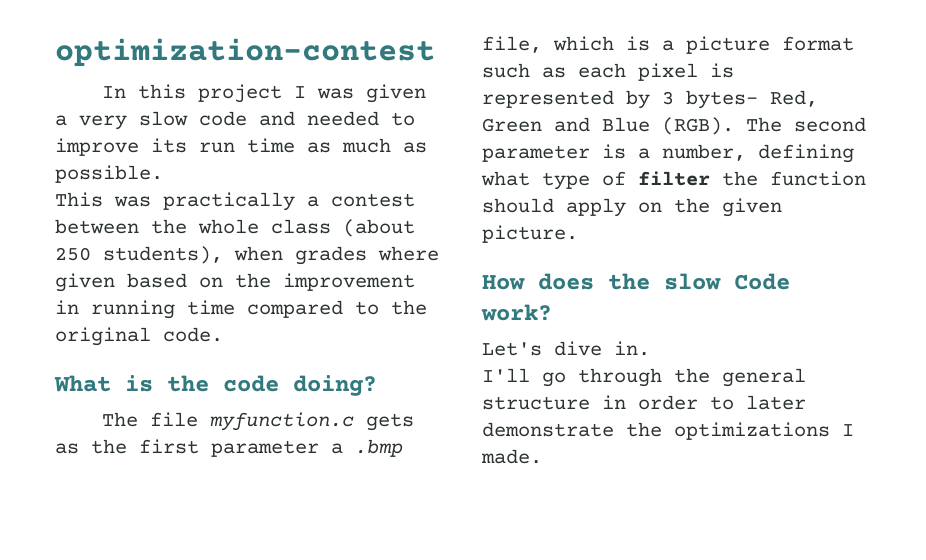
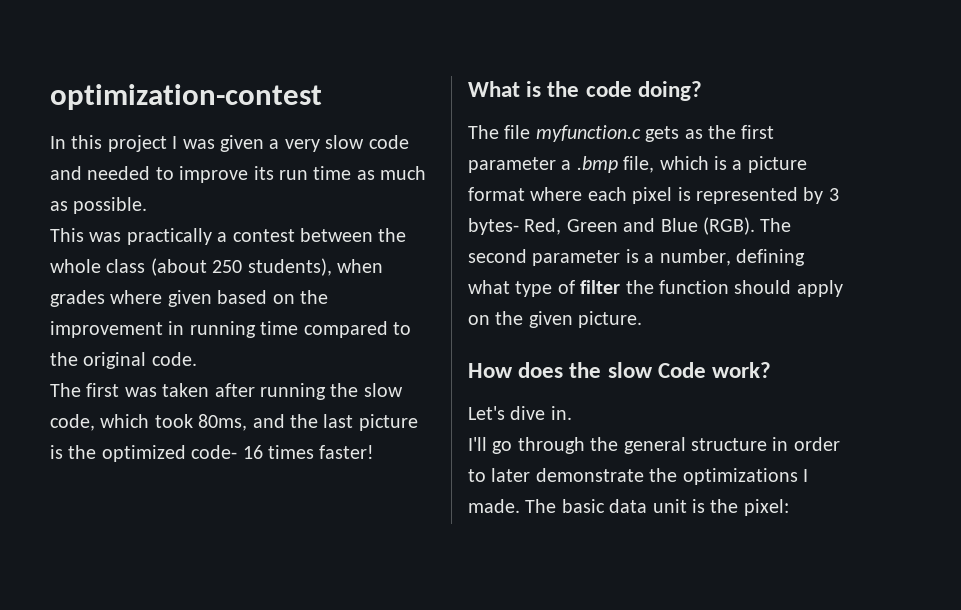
(223, 334) none -> [50,383,403,400] [50,414,418,431] [50,445,375,462] // The first was taken after running the slow code, which took 80ms, and the last picture is the optimized code- 16 times faster!
[482,63,566,78] such as -> [530,187,583,201] where
(542, 456) none -> [525,499,789,516] The basic data unit is the pixel:

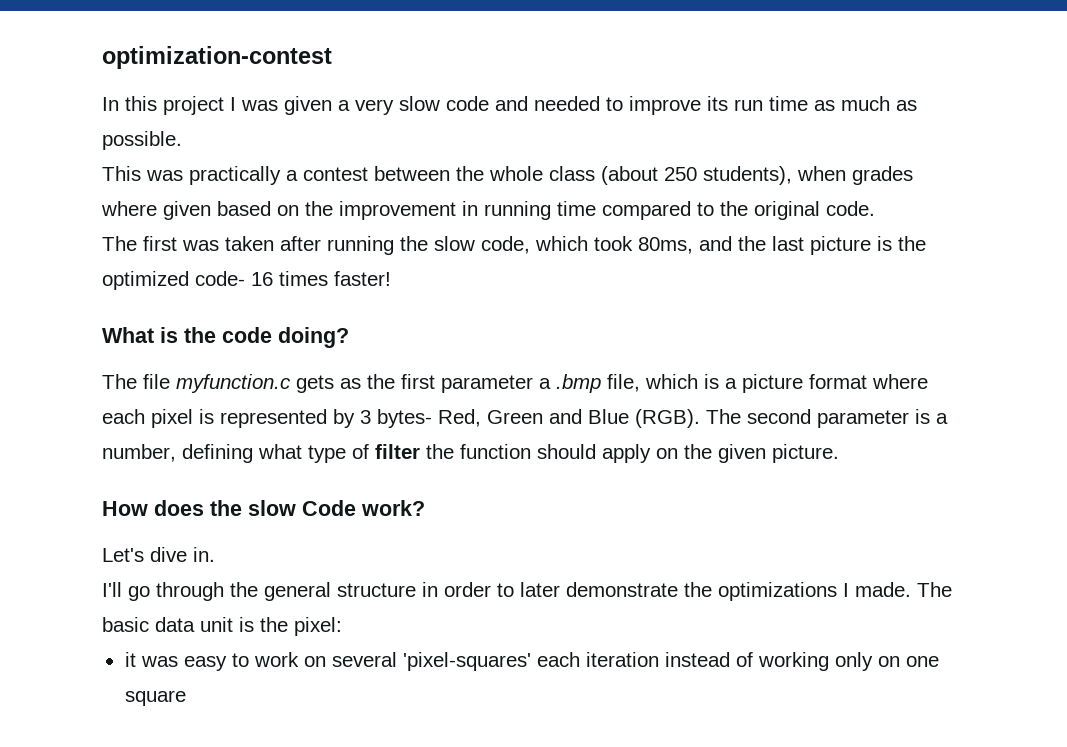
(789, 507) none -> [124,652,939,671] [124,690,186,706] // it was easy to work on several 'pixel-squares' each iteration instead of working only on one square

